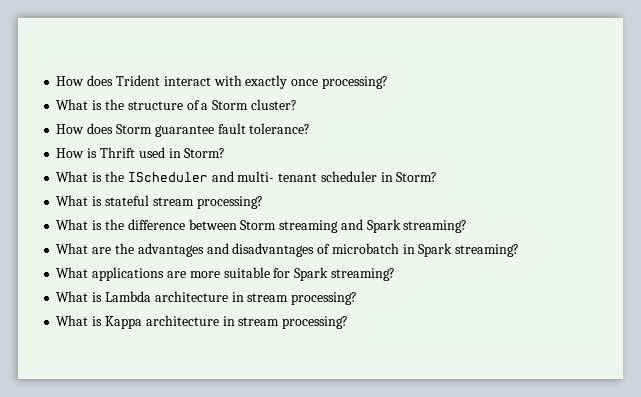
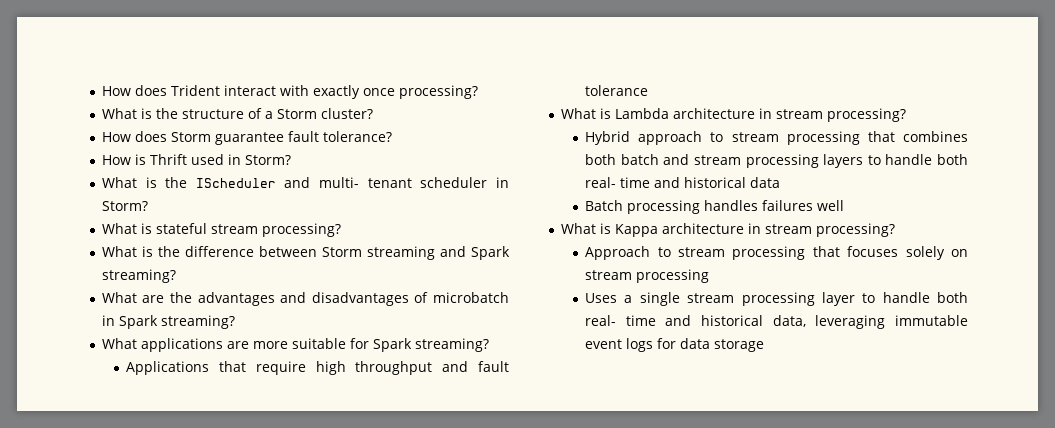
(395, 274) none -> [126,361,509,375] [585,85,649,96] // Applications that require high throughput and fault tolerance
(358, 298) none -> [585,131,968,145] [585,154,969,168] [585,177,781,188] [585,200,845,214] // Hybrid approach to stream processing that combines both batch and stream processing layers to handle both real- time and historical data // Batch processing handles failures well
(349, 322) none -> [585,246,968,260] [585,269,710,283] [585,292,969,306] [585,315,968,329] [585,338,765,352] // Approach to stream processing that focuses solely on stream processing // Uses a single stream processing layer to handle both real- time and historical data, leveraging immutable event logs for data storage

